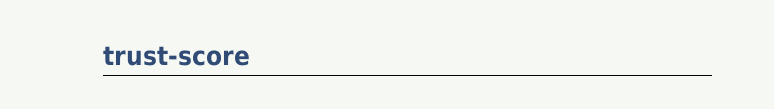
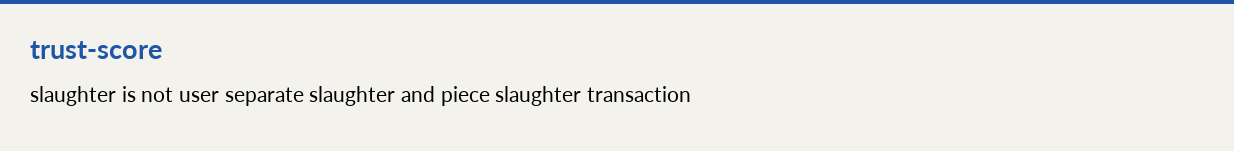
(250, 56) none -> [30,86,692,106] // slaughter is not user separate slaughter and piece slaughter transaction

